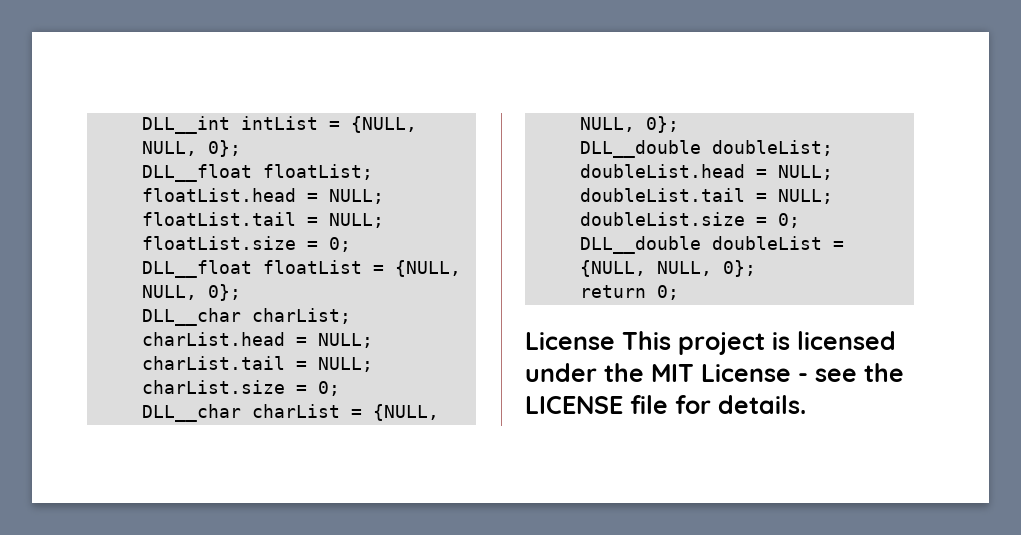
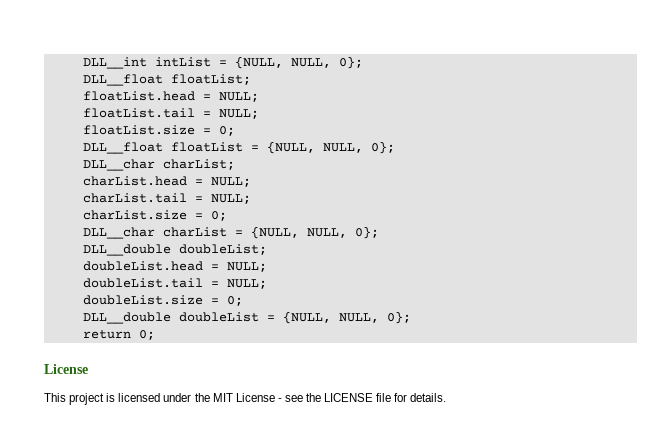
(615, 341) none -> (88, 369) //

